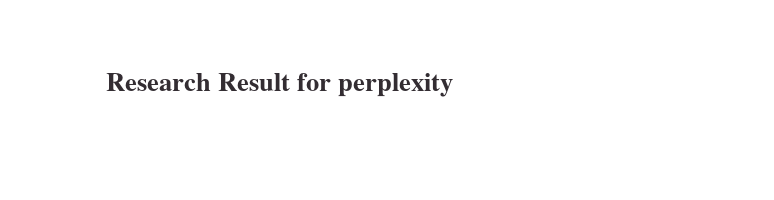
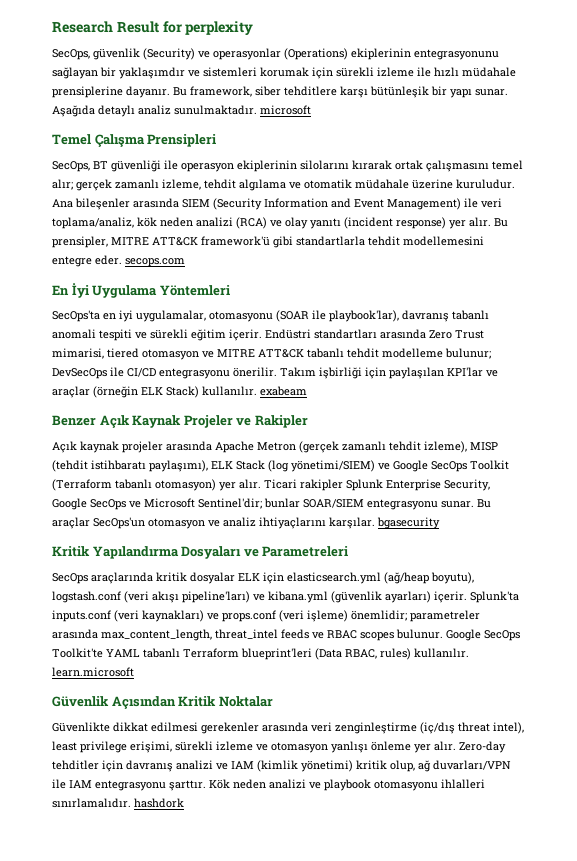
(454, 85) none -> [52,48,499,60] [52,67,516,79] [52,86,508,98] [52,105,311,117] [52,134,217,147] [52,160,523,172] [52,179,515,191] [52,198,502,210] [52,217,508,229] [52,236,484,248] [52,255,185,267] [52,283,230,298] [52,310,489,322] [52,329,484,341] [52,348,491,360] [52,367,498,379] [52,386,307,398] [52,415,308,428] [52,441,498,453] [52,460,509,472] [52,479,490,491] [52,498,491,510] [52,517,440,529] [52,546,349,559] [52,572,474,584] [52,591,519,603] [52,610,480,622] [52,629,520,641] [52,648,469,660] [52,667,134,677] [52,696,273,709] [52,722,524,734] [52,741,506,753] [52,760,511,772] [52,779,485,791] [52,798,184,808] // SecOps, güvenlik (Security) ve operasyonlar (Operations) ekiplerinin entegrasyonunu sağlayan bir yaklaşımdır ve sistemleri korumak için sürekli izleme ile hızlı müdahale prensiplerine dayanır. Bu framework, siber tehditlere karşı bütünleşik bir yapı sunar. Aşağıda detaylı analiz sunulmaktadır. microsoft // Temel Çalışma Prensipleri // SecOps, BT güvenliği ile operasyon ekiplerinin silolarını kırarak ortak çalışmasını temel alır; gerçek zamanlı izleme, tehdit algılama ve otomatik müdahale üzerine kuruludur. Ana bileşenler arasında SIEM (Security Information and Event Management) ile veri toplama/analiz, kök neden analizi (RCA) ve olay yanıtı (incident response) yer alır. Bu prensipler, MITRE ATT&CK framework'ü gibi standartlarla tehdit modellemesini entegre eder. secops.com // En İyi Uygulama Yöntemleri // SecOps'ta en iyi uygulamalar, otomasyonu (SOAR ile playbook'lar), davranış tabanlı anomali tespiti ve sürekli eğitim içerir. Endüstri standartları arasında Zero Trust mimarisi, tiered otomasyon ve MITRE ATT&CK tabanlı tehdit modelleme bulunur; DevSecOps ile CI/CD entegrasyonu önerilir. Takım işbirliği için paylaşılan KPI'lar ve araçlar (örneğin ELK Stack) kullanılır. exabeam // Benzer Açık Kaynak Projeler ve Rakipler // Açık kaynak projeler arasında Apache Metron (gerçek zamanlı tehdit izleme), MISP (tehdit istihbaratı paylaşımı), ELK Stack (log yönetimi/SIEM) ve Google SecOps Toolkit (Terraform tabanlı otomasyon) yer alır. Ticari rakipler Splunk Enterprise Security, Google SecOps ve Microsoft Sentinel'dir; bunlar SOAR/SIEM entegrasyonu sunar. Bu araçlar SecOps'un otomasyon ve analiz ihtiyaçlarını karşılar. bgasecurity // Kritik Yapılandırma Dosyaları ve Parametreleri // SecOps araçlarında kritik dosyalar ELK için elasticsearch.yml (ağ/heap boyutu), logstash.conf (veri akışı pipeline'ları) ve kibana.yml (güvenlik ayarları) içerir. Splunk'ta inputs.conf (veri kaynakları) ve props.conf (veri işleme) önemlidir; parametreler arasında max_content_length, threat_intel feeds ve RBAC scopes bulunur. Google SecOps Toolkit'te YAML tabanlı Terraform blueprint'leri (Data RBAC, rules) kullanılır. learn.microsoft // Güvenlik Açısından Kritik Noktalar // Güvenlikte dikkat edilmesi gerekenler arasında veri zenginleştirme (iç/dış threat intel), least privilege erişimi, sürekli izleme ve otomasyon yanlışı önleme yer alır. Zero-day tehditler için davranış analizi ve IAM (kimlik yönetimi) kritik olup, ağ duvarları/VPN ile IAM entegrasyonu şarttır. Kök neden analizi ve playbook otomasyonu ihlalleri sınırlamalıdır. hashdork

